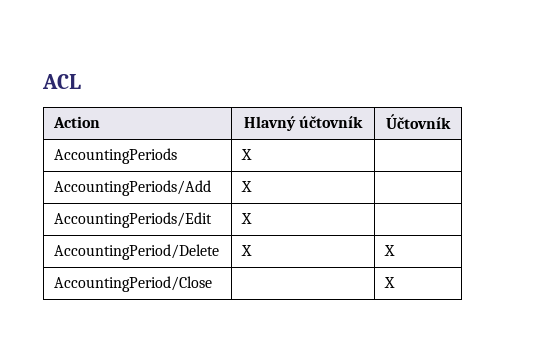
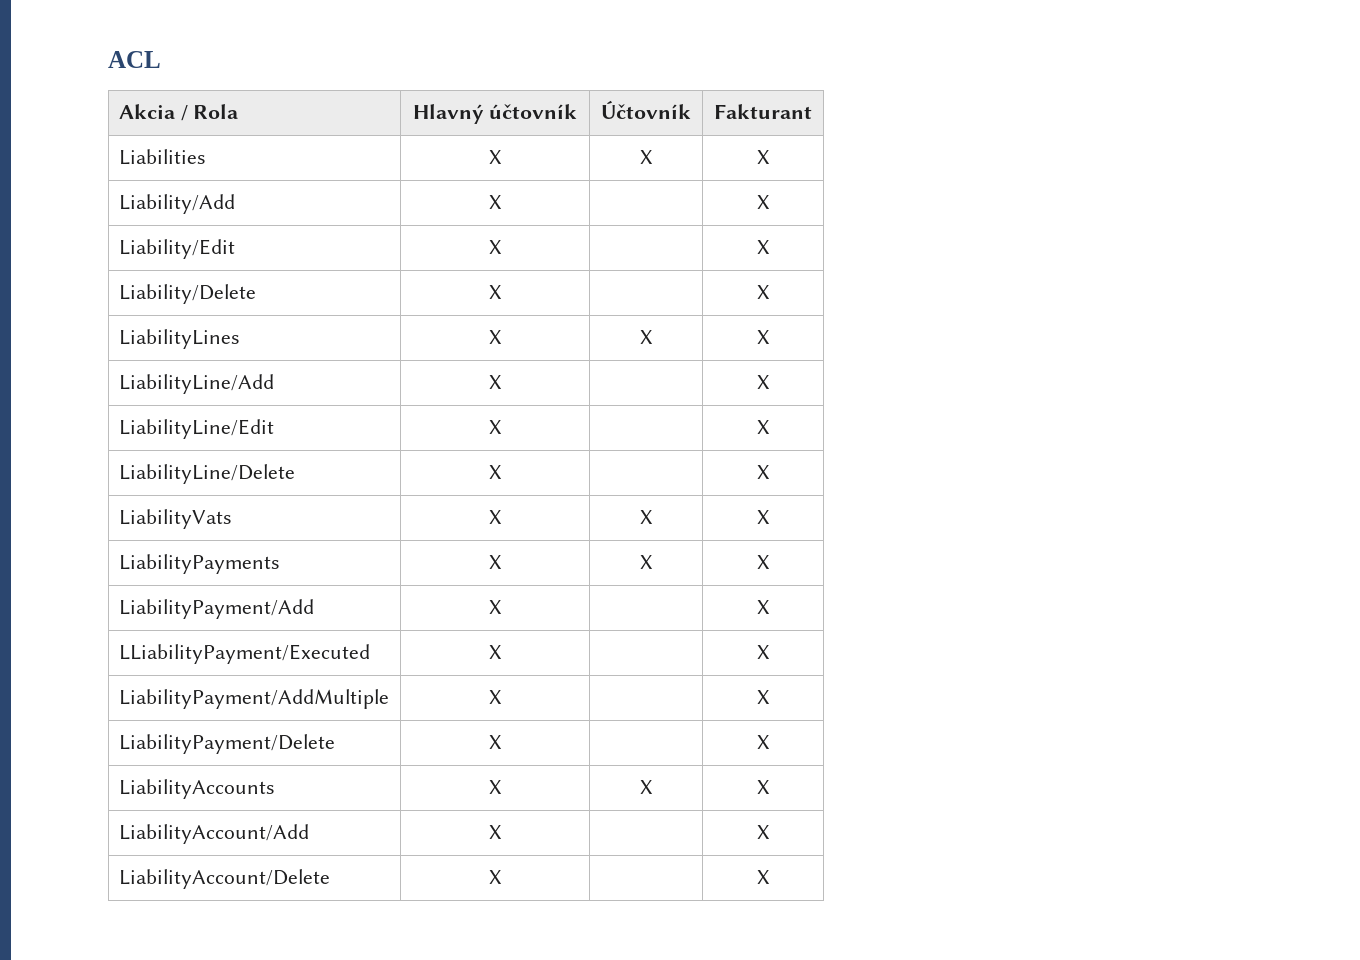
[53,116,101,128] Action -> [118,104,239,121] Akcia / Rola
[54,148,178,164] [241,149,253,160] [54,180,212,196] [241,181,253,192] [54,212,213,228] [241,213,253,224] [54,244,220,260] [241,245,253,256] [384,245,396,256] [54,276,213,292] [384,277,396,288] // AccountingPeriods | X | // AccountingPeriods/Add | X | // AccountingPeriods/Edit | X | // AccountingPeriod/Delete | X | X // AccountingPeriod/Close | | X -> [714,104,812,119] [118,149,206,165] [489,150,502,164] [640,150,653,164] [757,150,770,164] [118,194,235,214] [489,195,502,209] [757,195,770,209] [118,239,235,259] [489,240,502,254] [757,240,770,254] [118,284,256,304] [489,285,502,299] [757,285,770,299] [118,329,240,349] [489,330,502,344] [640,330,653,344] [757,330,770,344] [118,374,274,394] [489,375,502,389] [757,375,770,389] [118,419,274,439] [489,420,502,434] [757,420,770,434] [118,464,295,484] [489,465,502,479] [757,465,770,479] [118,509,232,529] [489,510,502,524] [640,510,653,524] [757,510,770,524] [118,554,280,574] [489,555,502,569] [640,555,653,569] [757,555,770,569] [118,599,314,619] [489,600,502,614] [757,600,770,614] [118,644,370,664] [489,645,502,659] [757,645,770,659] [118,689,389,709] [489,690,502,704] [757,690,770,704] [118,734,335,754] [489,735,502,749] [757,735,770,749] [118,779,275,799] [489,780,502,794] [640,780,653,794] [757,780,770,794] [118,824,309,844] [489,825,502,839] [757,825,770,839] [118,869,330,889] [489,870,502,884] [757,870,770,884] | Fakturant // Liabilities | X | X | X // Liability/Add | X | | X // Liability/Edit | X | | X // Liability/Delete | X | | X // LiabilityLines | X | X | X // LiabilityLine/Add | X | | X // LiabilityLine/Edit | X | | X // LiabilityLine/Delete | X | | X // LiabilityVats | X | X | X // LiabilityPayments | X | X | X // LiabilityPayment/Add | X | | X // LLiabilityPayment/Executed | X | | X // LiabilityPayment/AddMultiple | X | | X // LiabilityPayment/Delete | X | | X // LiabilityAccounts | X | X | X // LiabilityAccount/Add | X | | X // LiabilityAccount/Delete | X | | X

